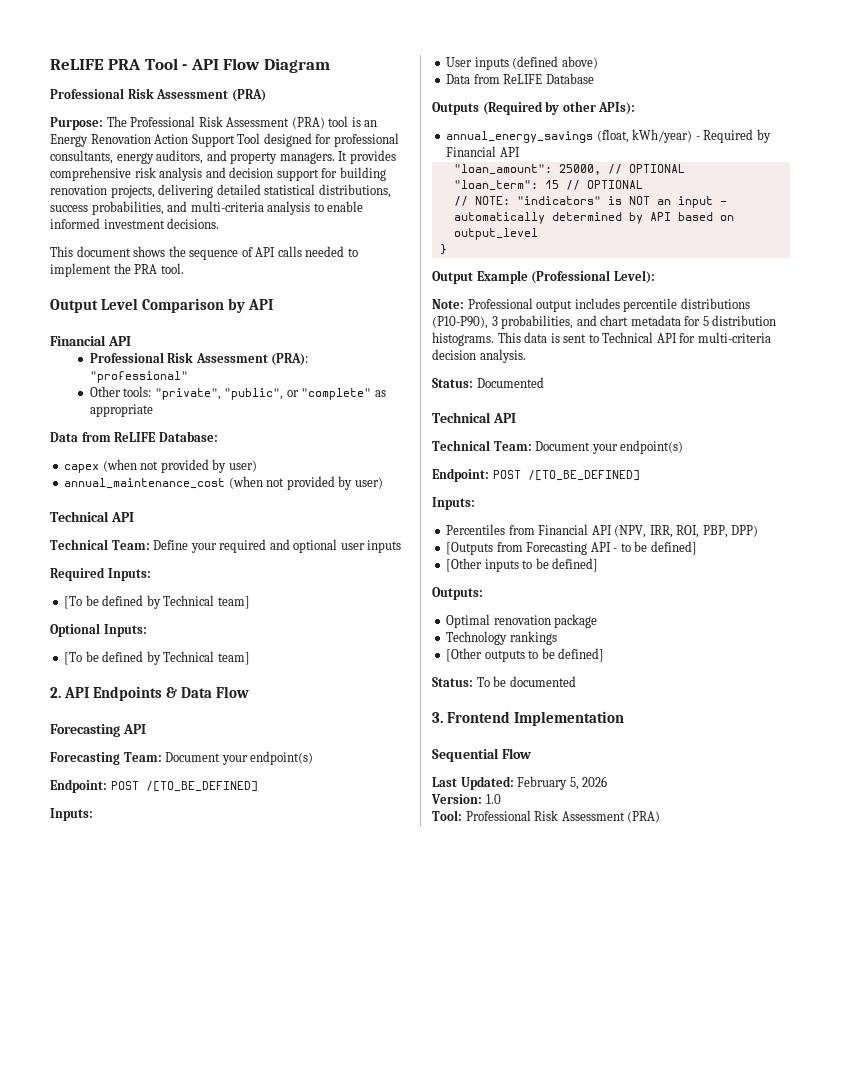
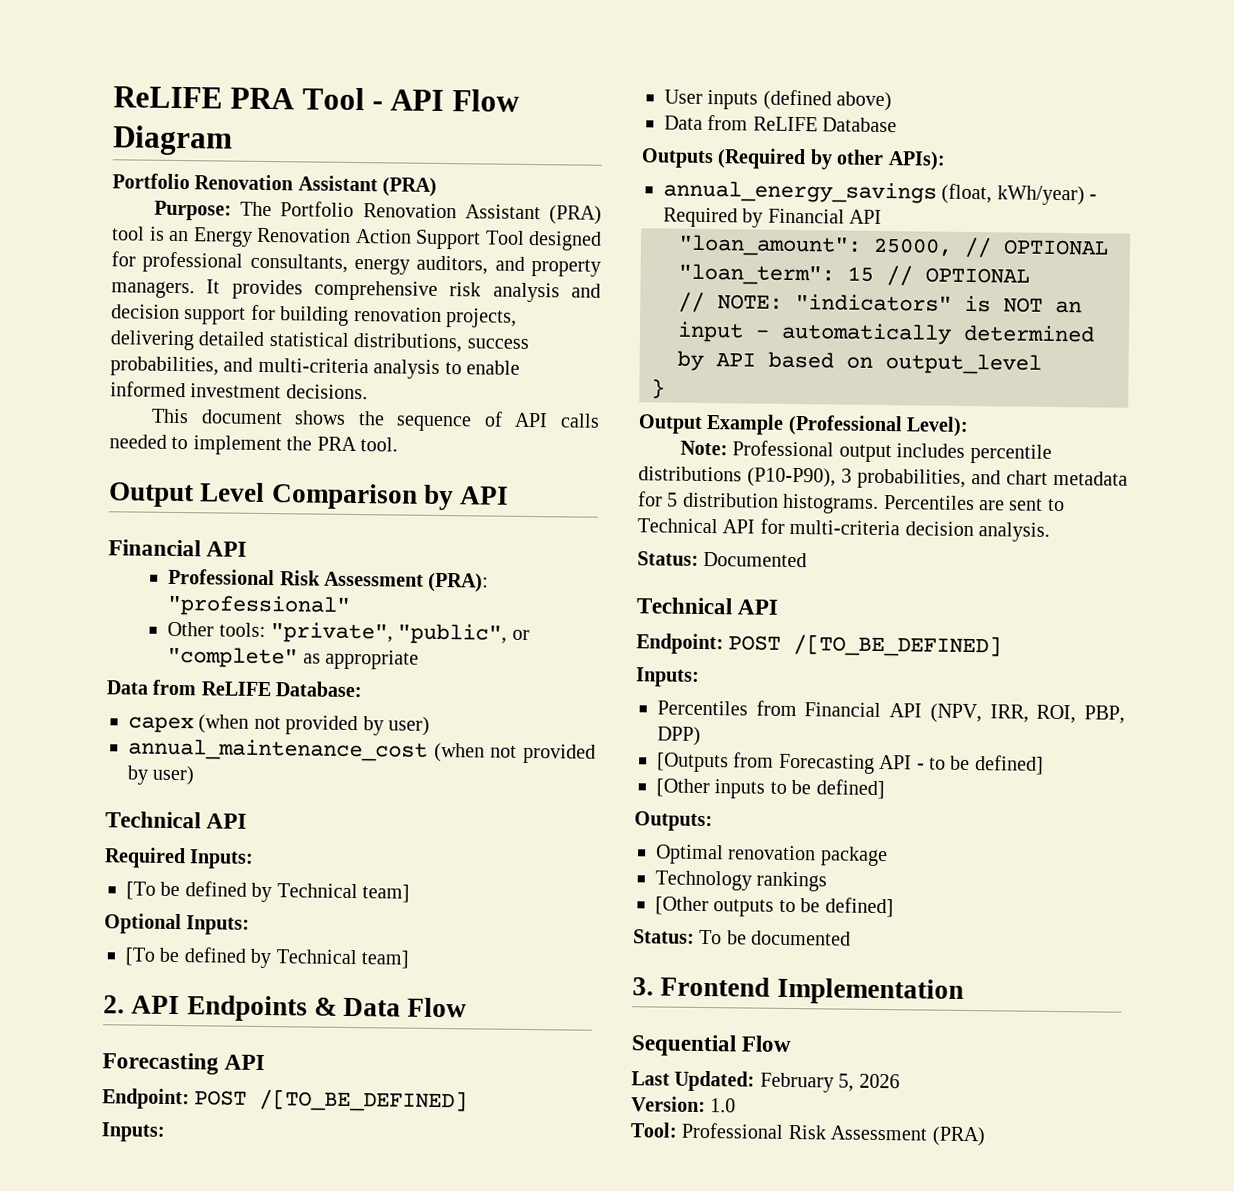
[50,88,229,99] Professional Risk Assessment -> [112,173,378,192] Portfolio Renovation Assistant
[130,116,290,127] Professional Risk Assessment -> [280,201,541,220] Portfolio Renovation Assistant
[50,539,402,553] // Technical Team: Define your required and optional user inputs -> (248, 821) none
[50,751,314,765] // Forecasting Team: Document your endpoint(s) -> (266, 1062) none
[497,332,560,343] This data is -> [882,495,1005,511] Percentiles are
[432,440,684,454] // Technical Team: Document your endpoint(s) -> (779, 607) none

